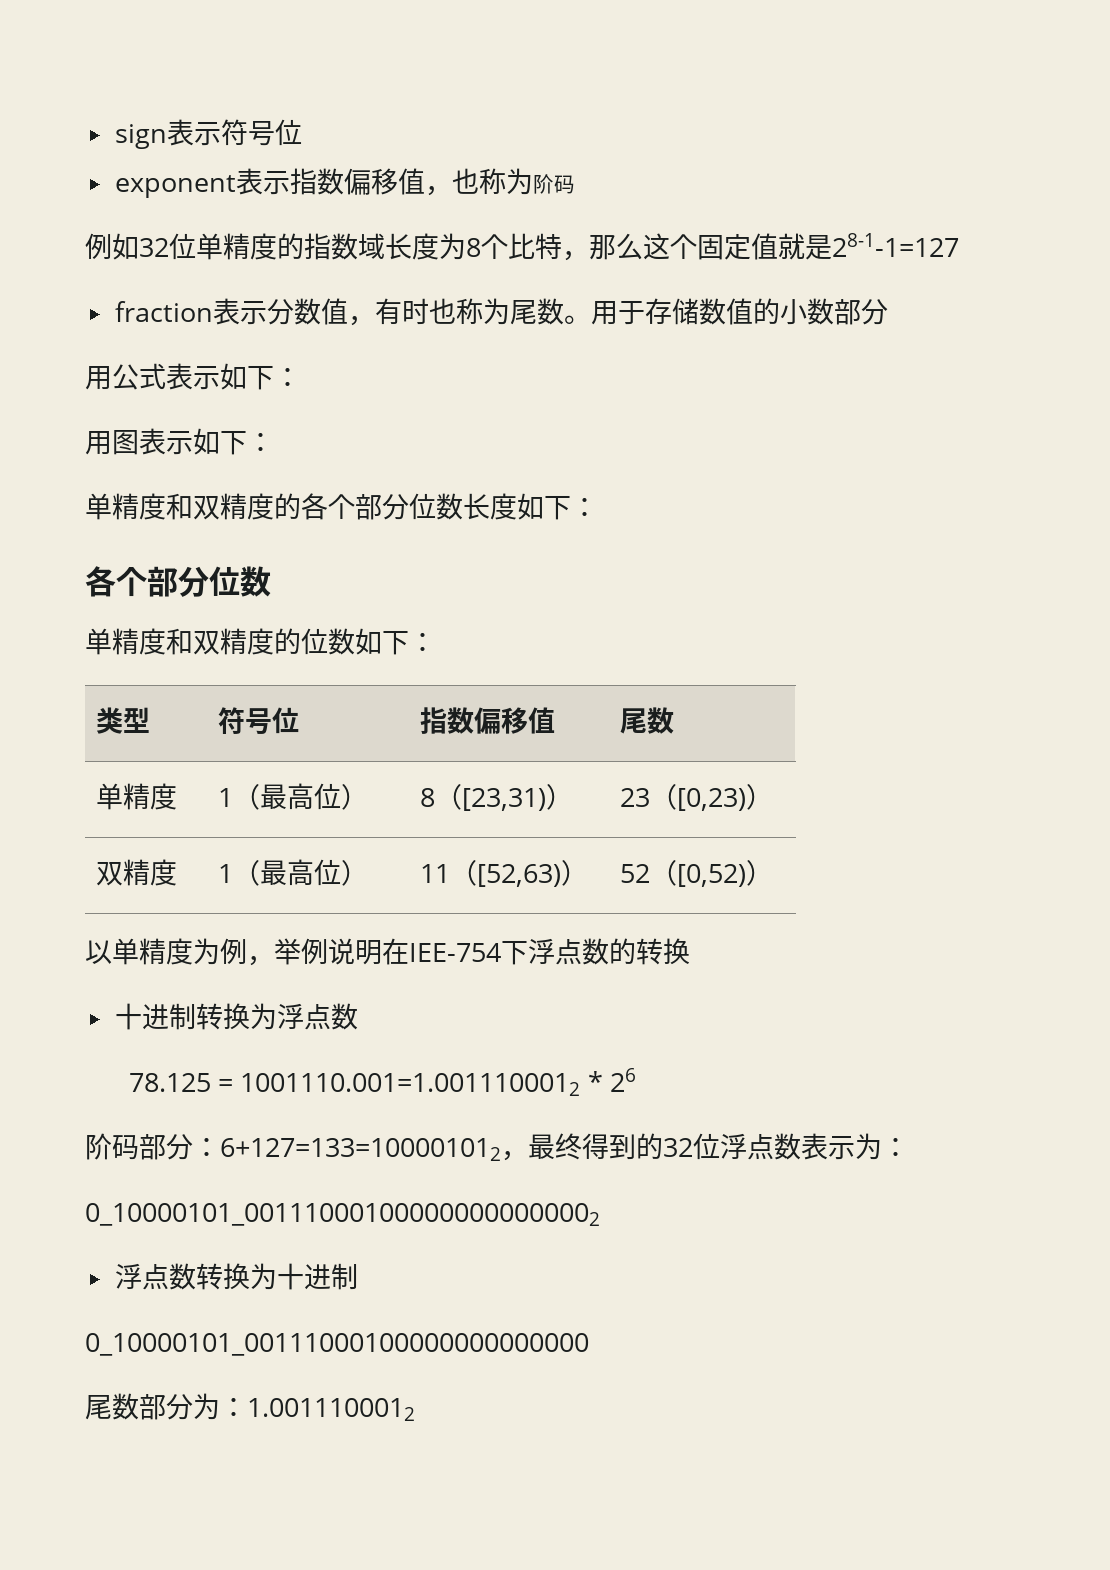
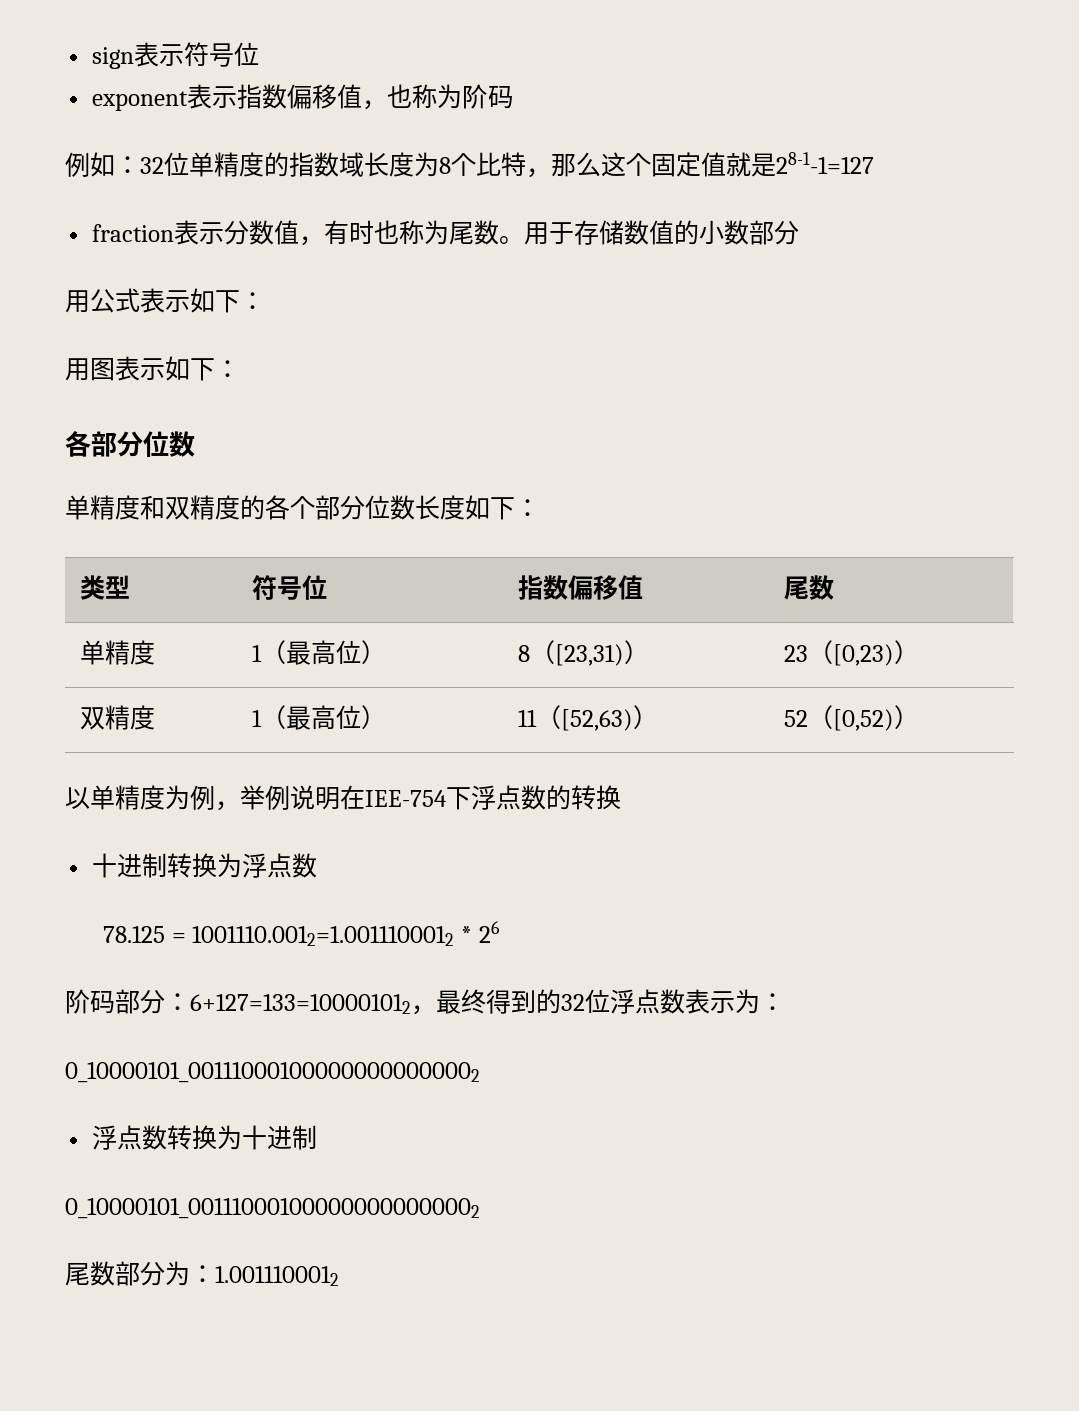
(139, 246) none -> [115,156,140,174] ：
(274, 442) none -> [65,431,195,457] // 各部分位数
[85,566,271,597] [85,628,436,655] // 各个部分位数 // 单精度和双精度的位数如下： -> (540, 508) none
[240,1073,581,1096] 1001110.001=1.0011100012 -> [192,926,455,946] 1001110.0012=1.0011100012
[85,1333,589,1356] 0_10000101_00111000100000000000000 -> [65,1198,480,1219] 0_10000101_001110001000000000000002

